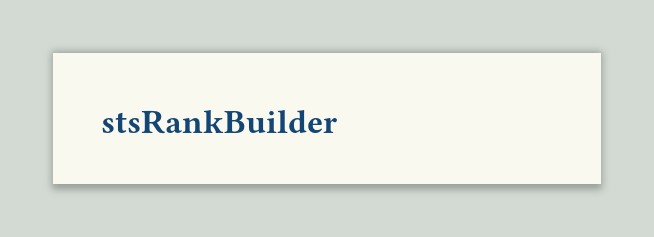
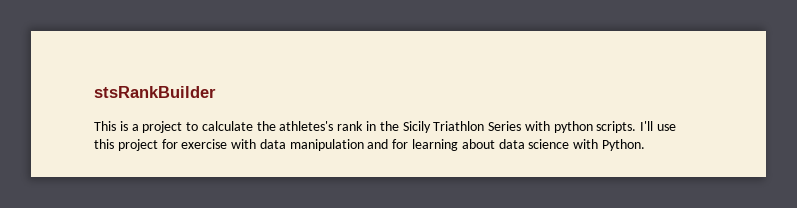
(337, 122) none -> [94,121,677,133] [94,139,645,151] // This is a project to calculate the athletes's rank in the Sicily Triathlon Series with python scripts. I'll use this project for exercise with data manipulation and for learning about data science with Python.

